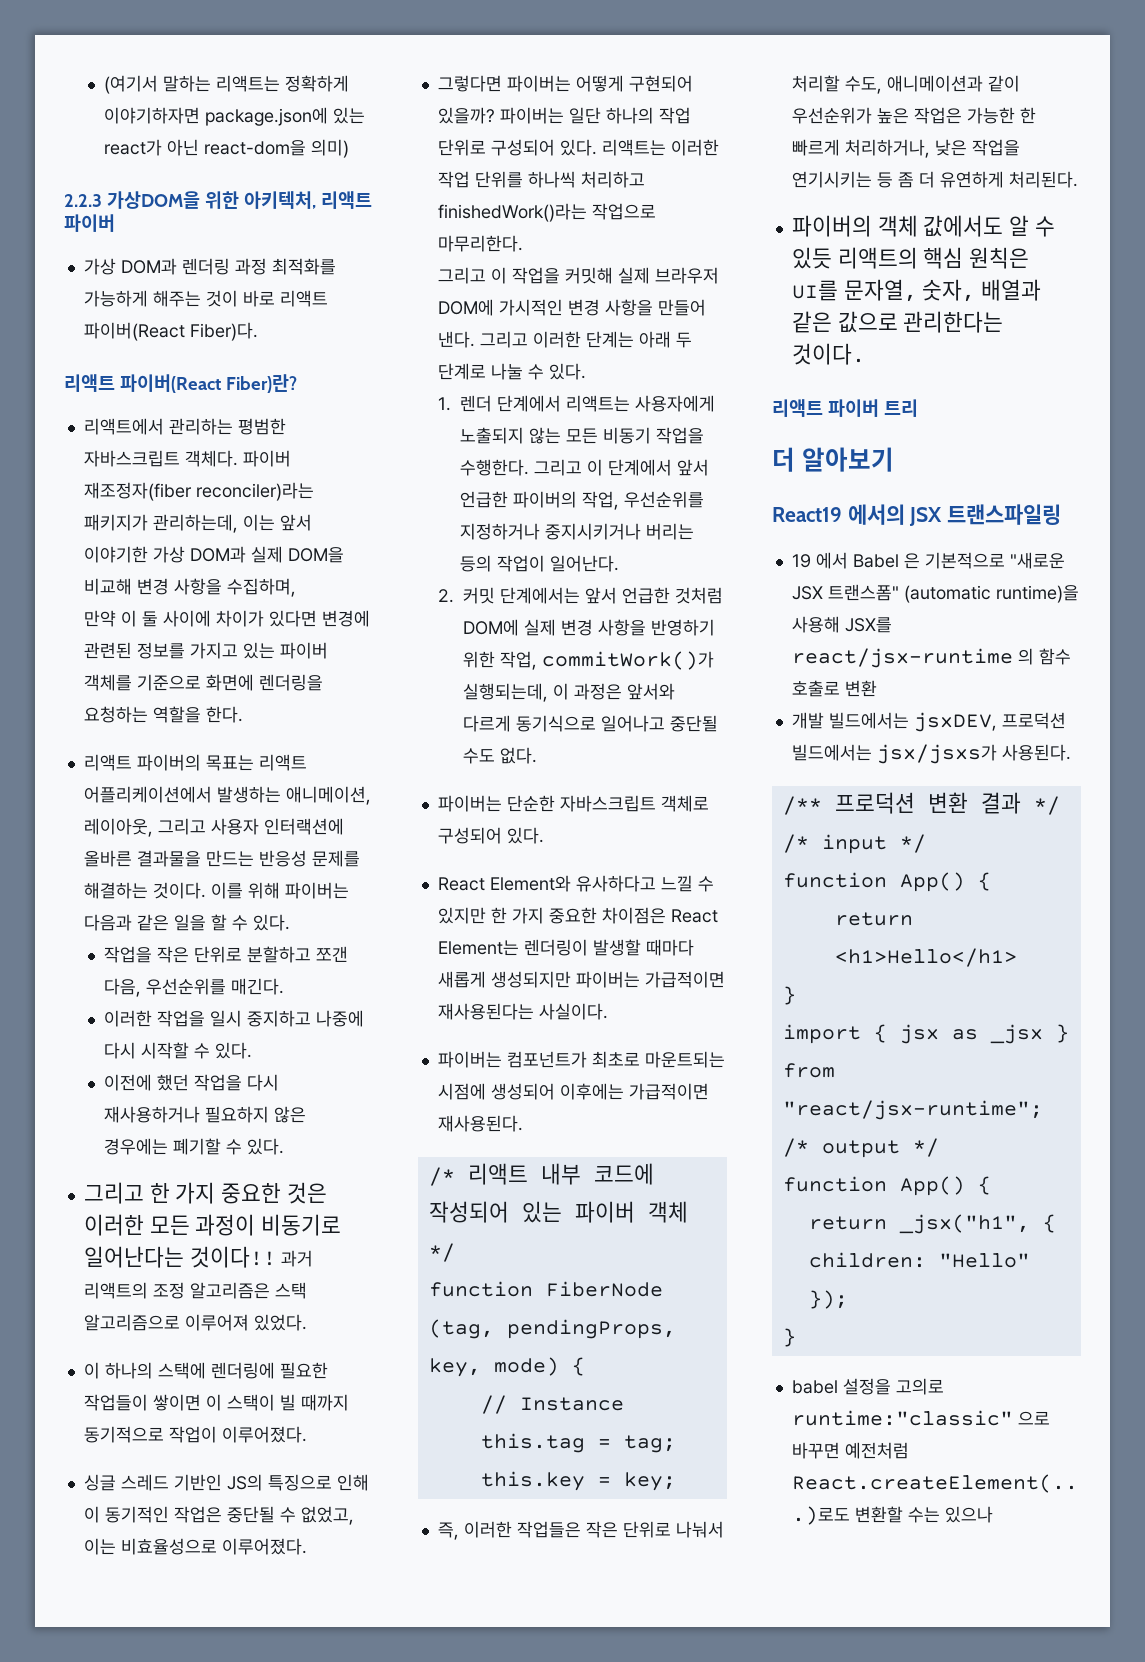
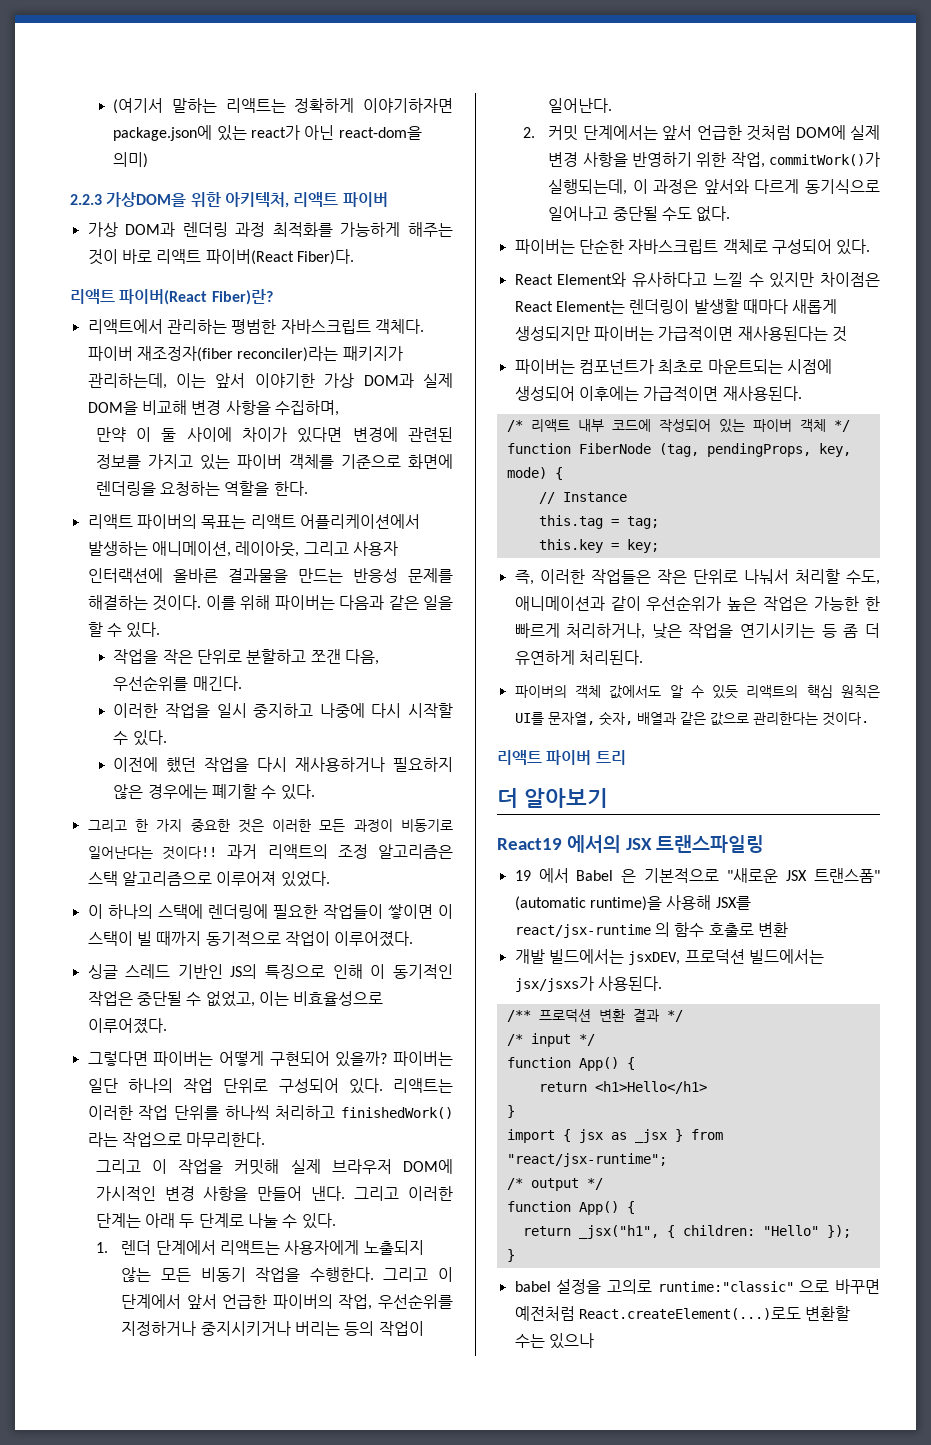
[437,203,587,222] finishedWork()라는 -> [341,1107,454,1119] [87,1132,118,1147] finishedWork() 라는
[490,907,597,924] 한 가지 중요한 -> (815, 280) none
[538,1003,608,1020] 사실이다. -> [831,326,847,342] 것

